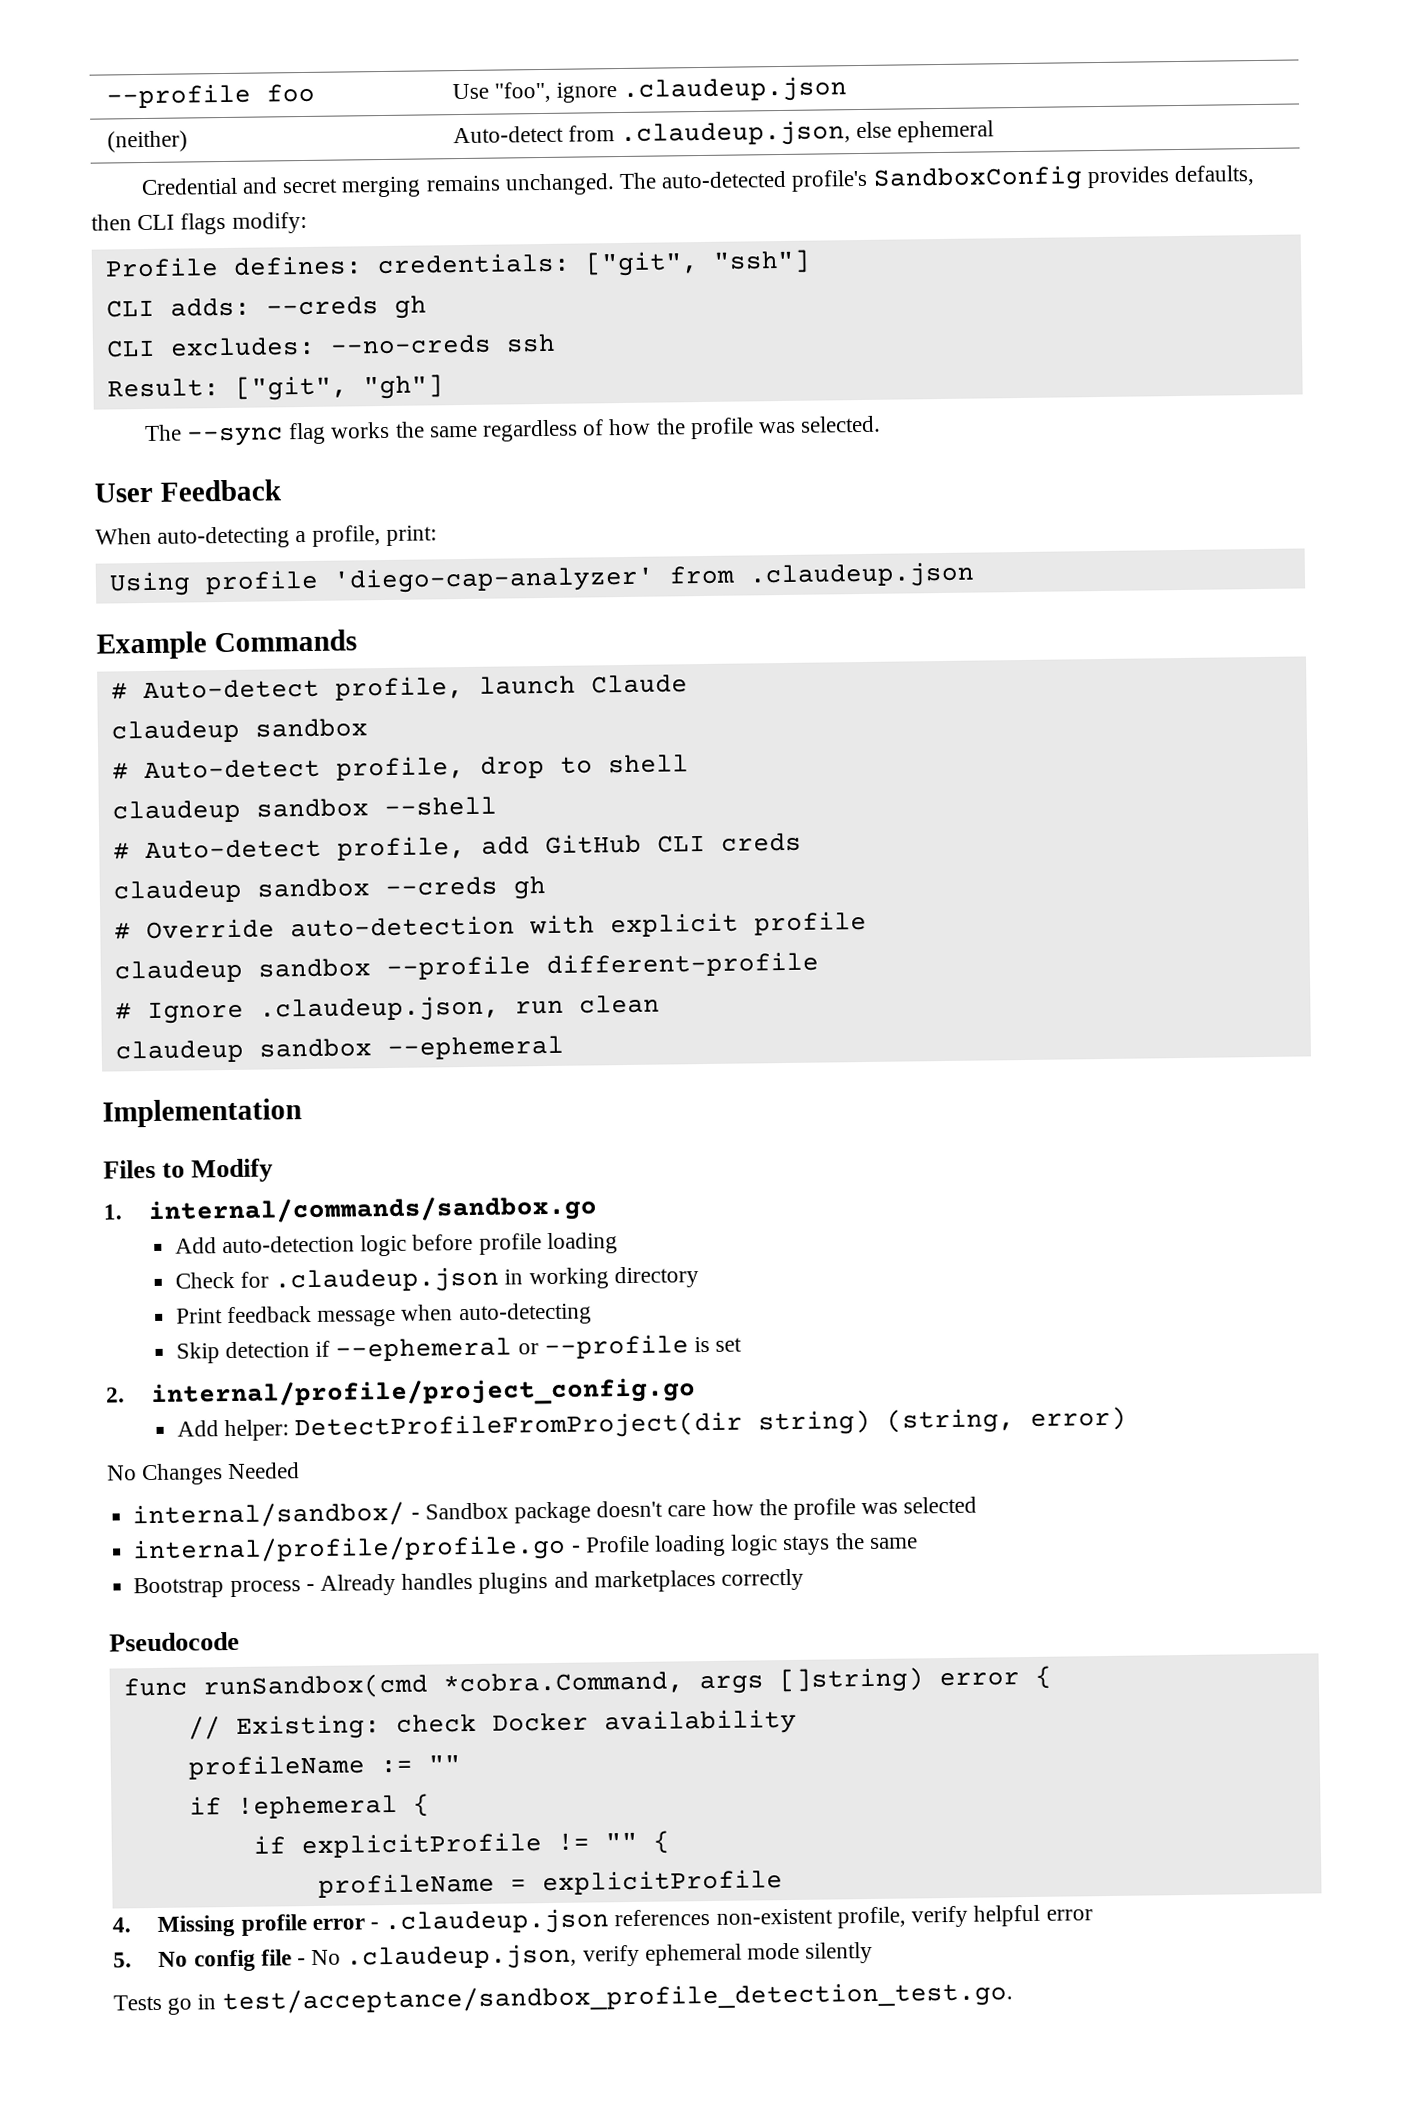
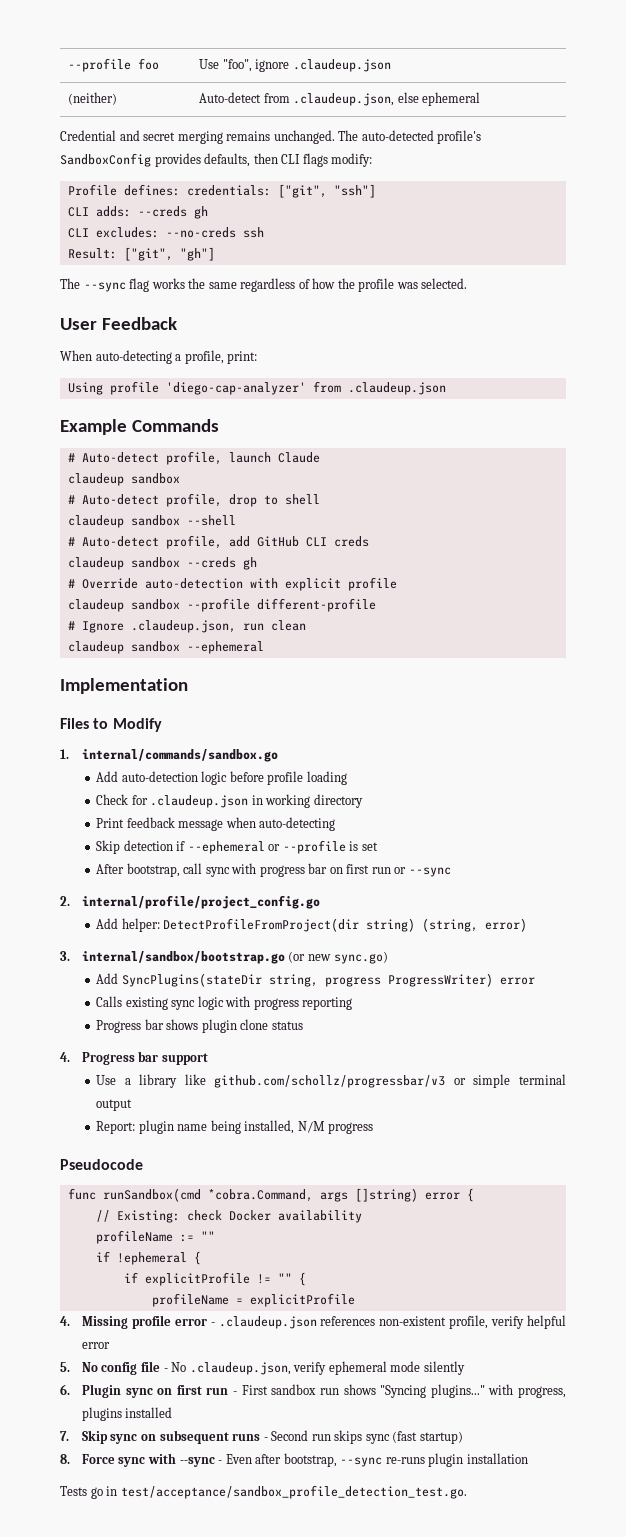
(743, 1344) none -> [96,863,451,877] // After bootstrap, call sync with progress bar on first run or --sync
[107,1462,301,1486] [132,1496,978,1529] [132,1533,918,1565] [133,1568,804,1599] No Changes Needed // internal/sandbox/ - Sandbox package doesn't care how the profile was selected // internal/profile/profile.go - Profile loading logic stays the same // Bootstrap process - Already handles plugins and marketplaces correctly -> [60,951,388,964] [96,973,535,987] [96,996,353,1010] [96,1019,303,1033] [60,1051,208,1065] [96,1074,566,1088] [96,1099,133,1111] [96,1120,374,1134] 3. internal/sandbox/bootstrap.go (or new sync.go) // Add SyncPlugins(stateDir string, progress ProgressWriter) error // Calls existing sync logic with progress reporting // Progress bar shows plugin clone status // 4. Progress bar support // Use a library like github.com/schollz/progressbar/v3 or simple terminal output // Report: plugin name being installed, N/M progress
(874, 1952) none -> [60,1384,566,1398] [81,1407,173,1421] [60,1430,463,1444] [60,1453,528,1467] // 6. Plugin sync on first run - First sandbox run shows "Syncing plugins..." with progress, plugins installed // 7. Skip sync on subsequent runs - Second run skips sync (fast startup) // 8. Force sync with --sync - Even after bootstrap, --sync re-runs plugin installation

